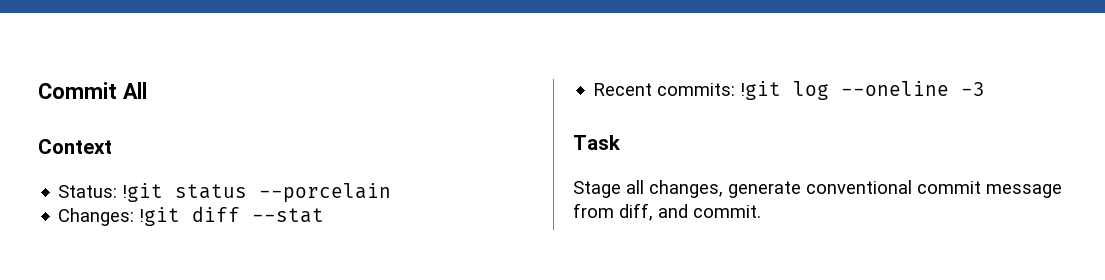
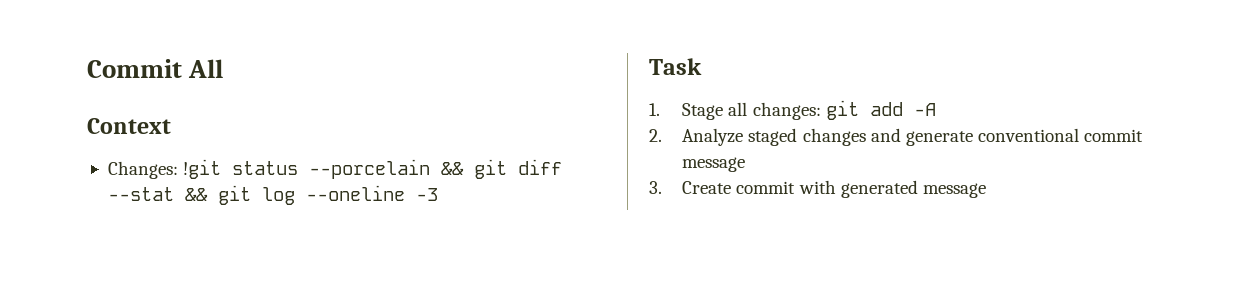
[58,185,118,198] Status: -> [107,161,178,179] Changes:
[58,207,181,226] // Changes: !git -> [441,159,508,179] && git
[593,81,782,100] // Recent commits: !git -> [184,185,251,205] && git
(621, 142) none -> [649,103,660,116] 1.
[649,180,1062,198] [573,203,761,221] changes, generate conventional commit message from diff, and commit. -> [752,100,936,120] [649,128,1144,146] [682,157,746,172] [649,180,986,198] changes: git add -A // 2. Analyze staged changes and generate conventional commit message // 3. Create commit with generated message

